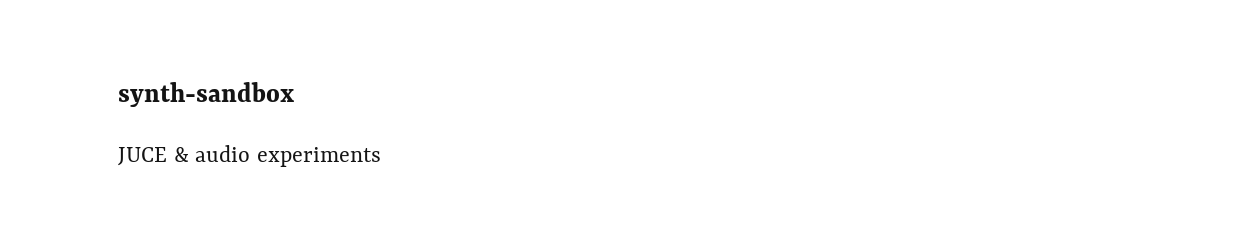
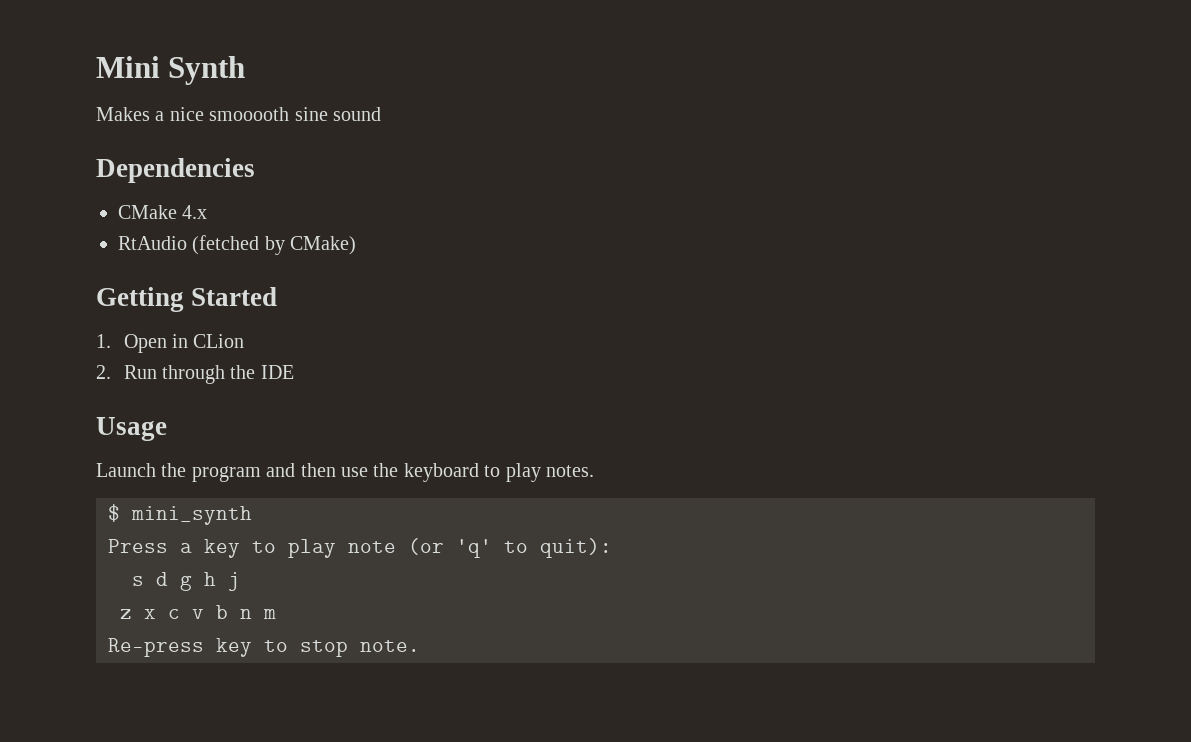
[118,82,294,107] [118,145,381,167] synth-sandbox // JUCE & audio experiments -> [96,56,246,85] [96,107,381,121] [96,158,255,183] [118,205,208,219] [118,235,357,255] [96,287,278,312] [96,334,245,353] [96,365,294,384] [96,417,167,441] [96,463,594,482] [108,504,252,525] [108,538,612,558] [132,572,240,591] [120,605,276,619] [108,638,420,657] Mini Synth // Makes a nice smooooth sine sound // Dependencies // CMake 4.x // RtAudio (fetched by CMake) // Getting Started // 1. Open in CLion // 2. Run through the IDE // Usage // Launch the program and then use the keyboard to play notes. // $ mini_synth // Press a key to play note (or 'q' to quit): // s d g h j // z x c v b n m // Re-press key to stop note.

